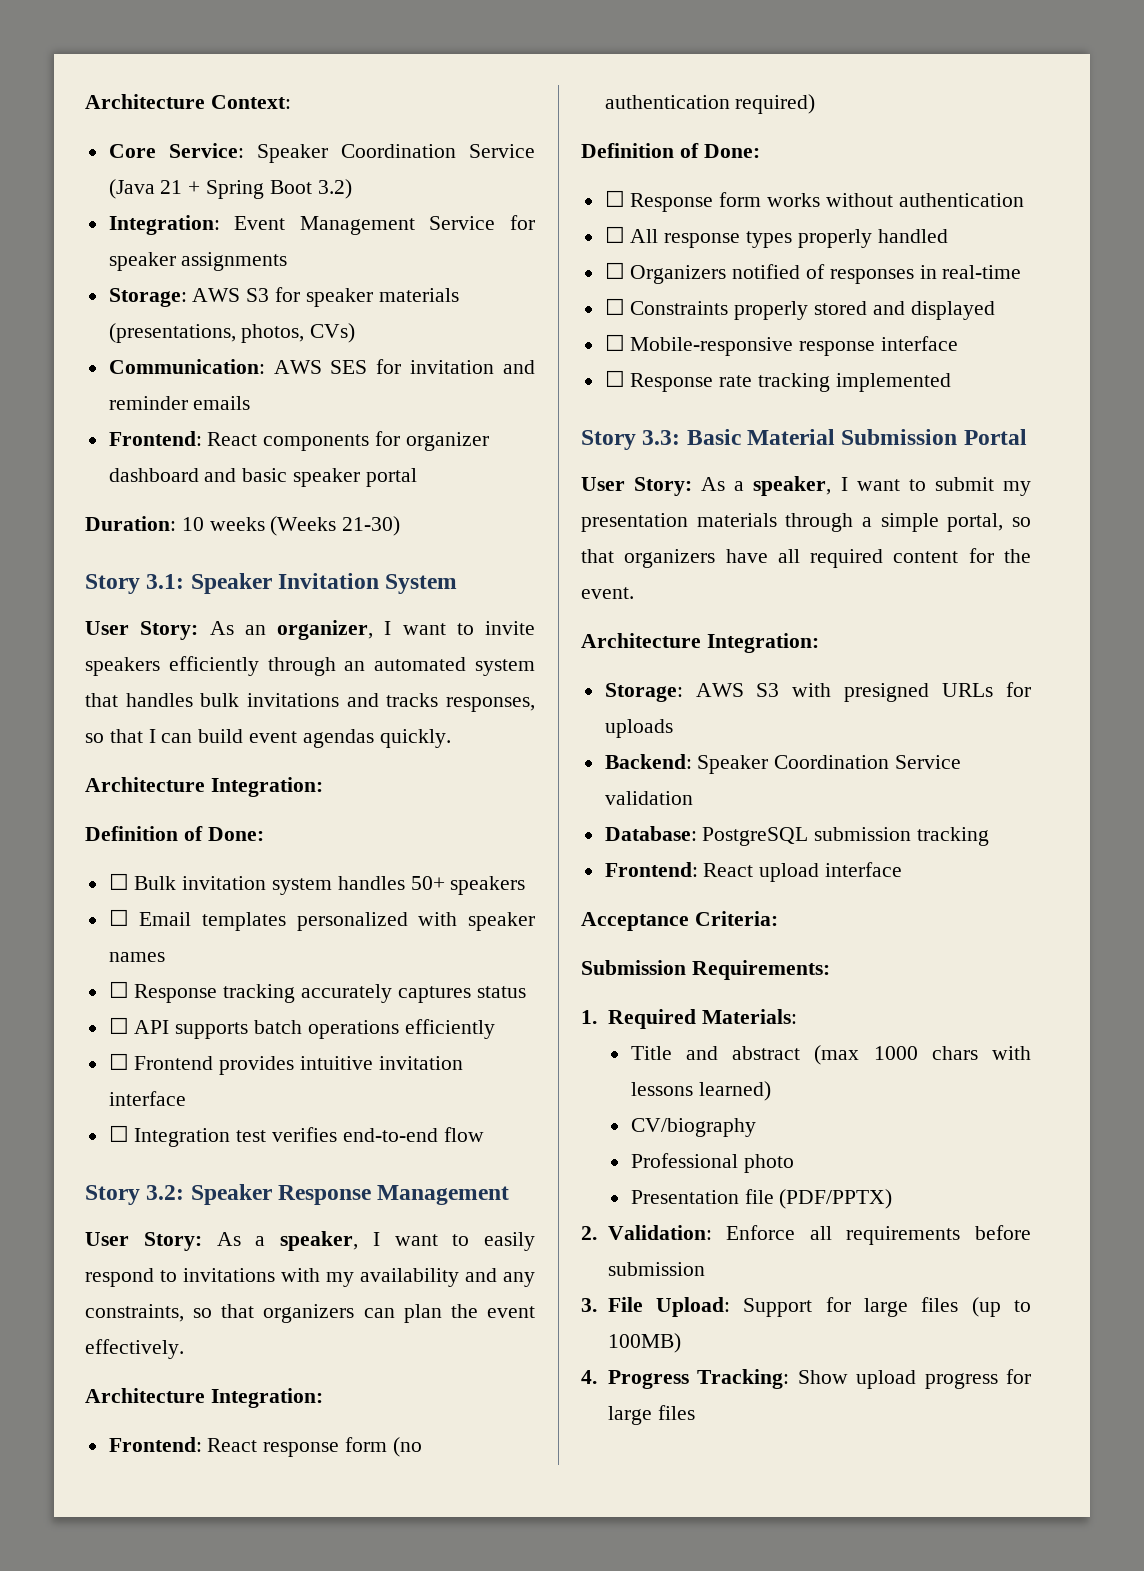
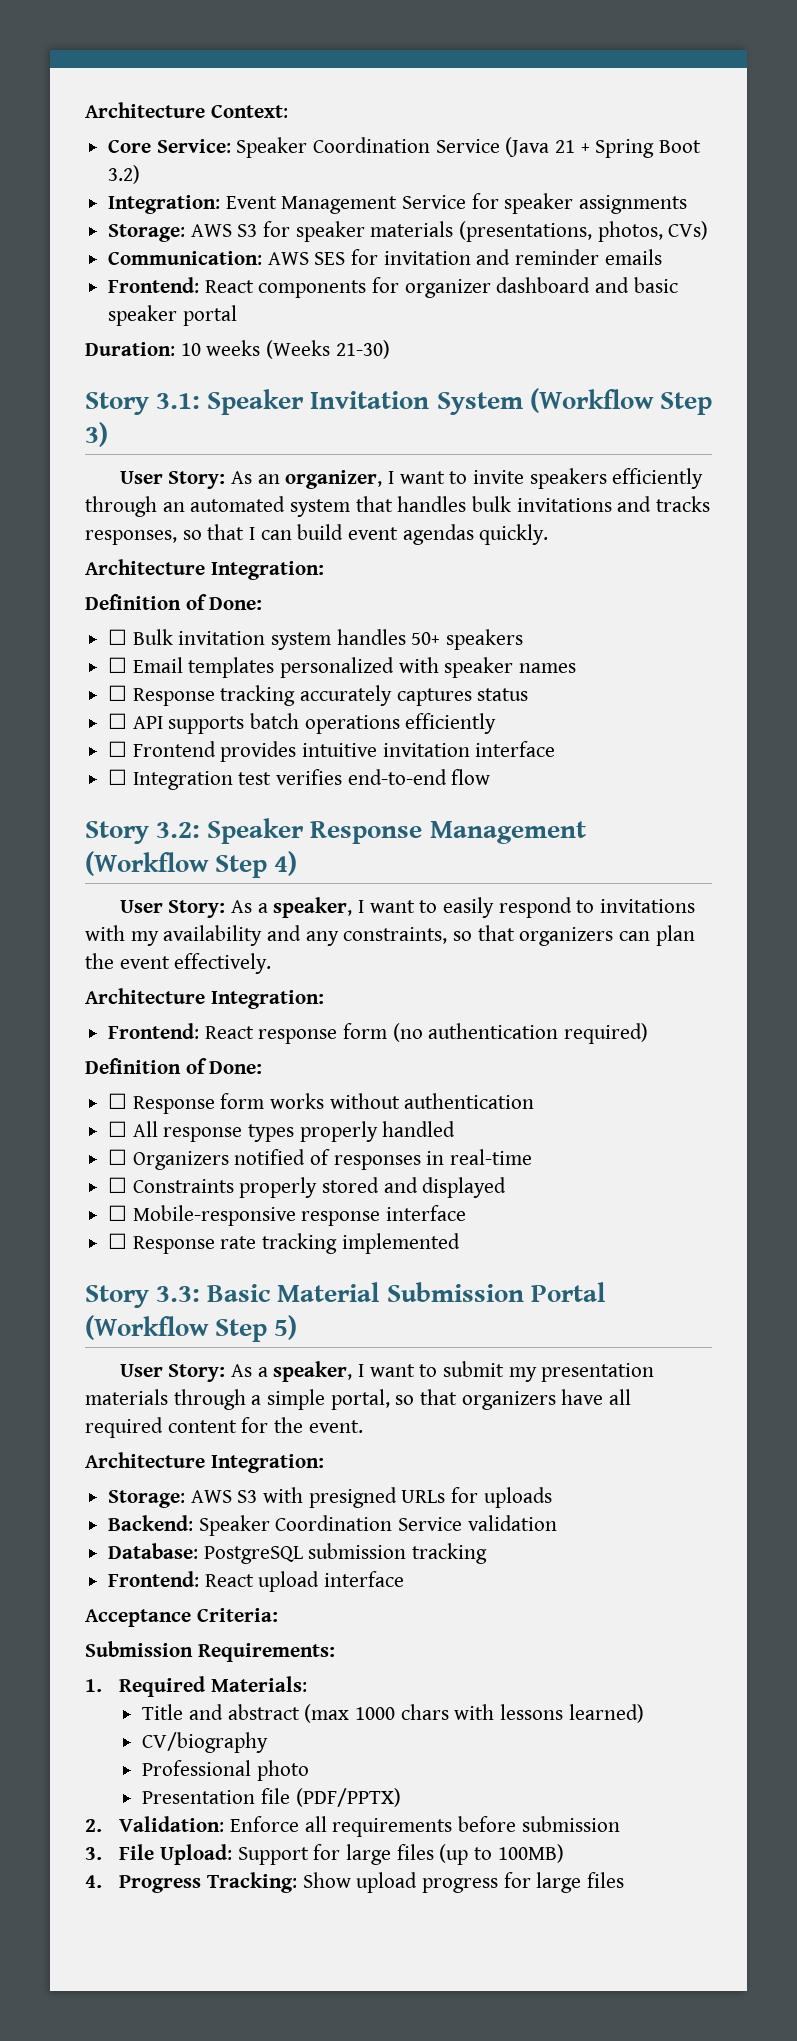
(458, 584) none -> [529,388,712,415] [85,422,108,447] (Workflow Step 3)
(510, 1195) none -> [85,851,298,878] (Workflow Step 4)
(1027, 437) none -> [85,1315,298,1342] (Workflow Step 5)

